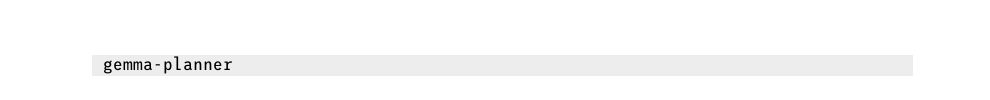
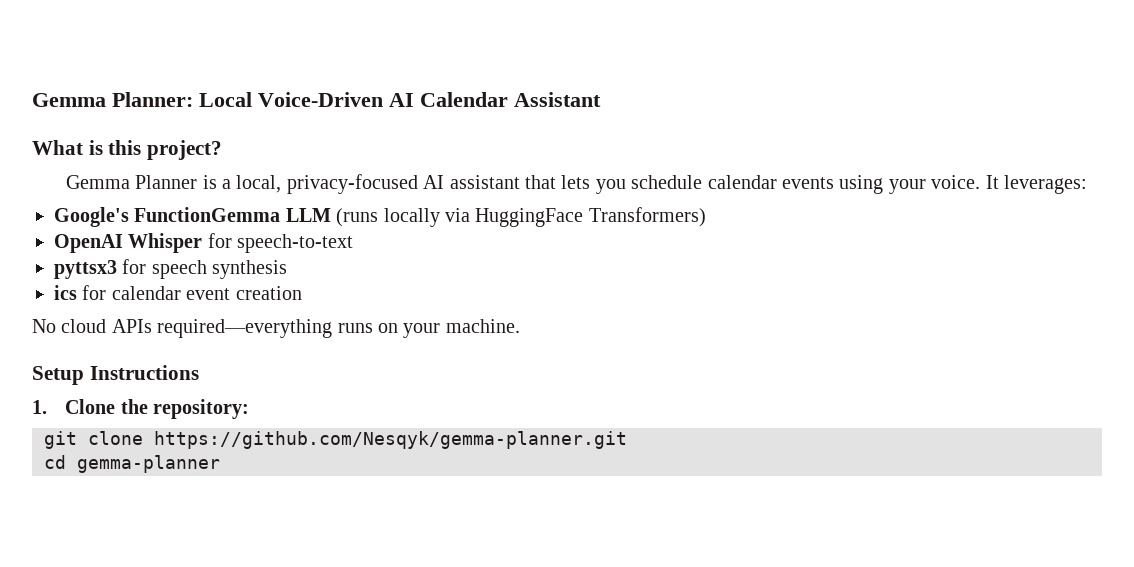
(102, 65) none -> [32,92,601,107] [32,140,223,160] [65,174,1087,194] [54,207,706,227] [54,233,354,253] [54,259,288,279] [54,285,302,300] [32,319,520,338] [32,365,199,385] [32,399,250,419] [44,431,627,449] [44,455,66,469] Gemma Planner: Local Voice-Driven AI Calendar Assistant // What is this project? // Gemma Planner is a local, privacy-focused AI assistant that lets you schedule calendar events using your voice. It leverages: // Google's FunctionGemma LLM (runs locally via HuggingFace Transformers) // OpenAI Whisper for speech-to-text // pyttsx3 for speech synthesis // ics for calendar event creation // No cloud APIs required—everything runs on your machine. // Setup Instructions // 1. Clone the repository: // git clone https://github.com/Nesqyk/gemma-planner.git // cd

